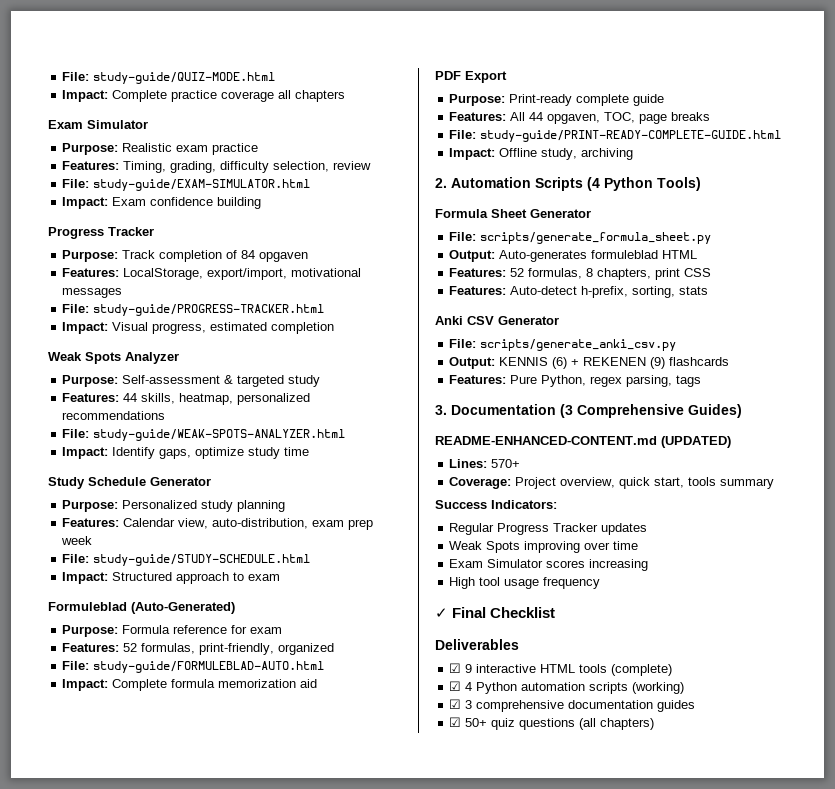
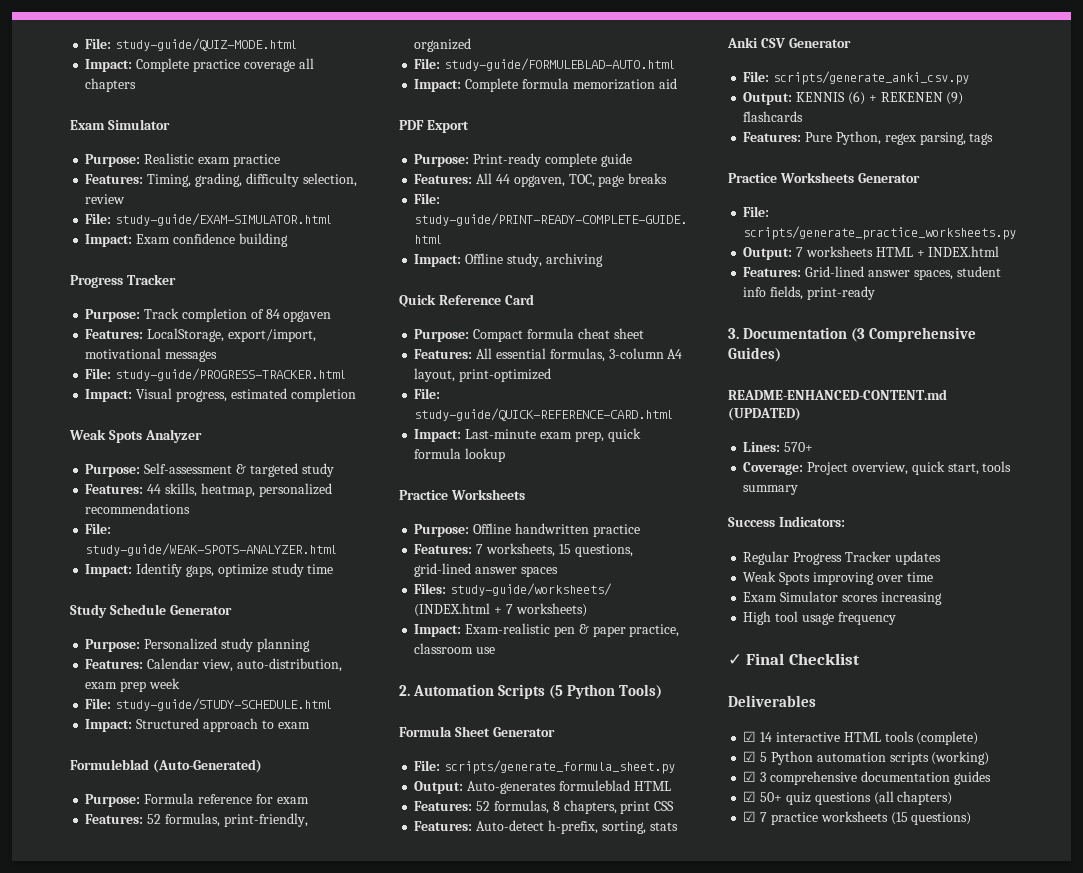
(634, 154) none -> [399,294,534,307] [414,328,644,342] [414,348,683,362] [414,368,552,382] [414,388,441,399] [414,408,674,421] [414,428,641,442] [414,448,506,462] [399,489,525,500] [414,523,640,537] [414,543,633,557] [414,563,558,577] [414,583,613,596] [414,603,587,617] [414,623,680,637] [414,643,496,654] // Quick Reference Card // Purpose: Compact formula cheat sheet // Features: All essential formulas, 3-column A4 layout, print-optimized // File: study-guide/QUICK-REFERENCE-CARD.html // Impact: Last-minute exam prep, quick formula lookup // Practice Worksheets // Purpose: Offline handwritten practice // Features: 7 worksheets, 15 questions, grid-lined answer spaces // Files: study-guide/worksheets/ (INDEX.html + 7 worksheets) // Impact: Exam-realistic pen & paper practice, classroom use
[587,177,600,191] (4 -> [549,685,564,699] (5
(702, 381) none -> [728,172,920,183] [743,206,770,217] [743,226,1017,240] [743,246,1000,260] [743,266,1001,280] [743,286,875,300] // Practice Worksheets Generator // File: scripts/generate_practice_worksheets.py // Output: 7 worksheets HTML + INDEX.html // Features: Grid-lined answer spaces, student info fields, print-ready
[465,664,473,673] 9 -> [760,732,773,742] 14
[465,682,473,691] 4 -> [760,752,768,762] 5
(655, 724) none -> [743,811,972,825] // ☑ 7 practice worksheets (15 questions)

